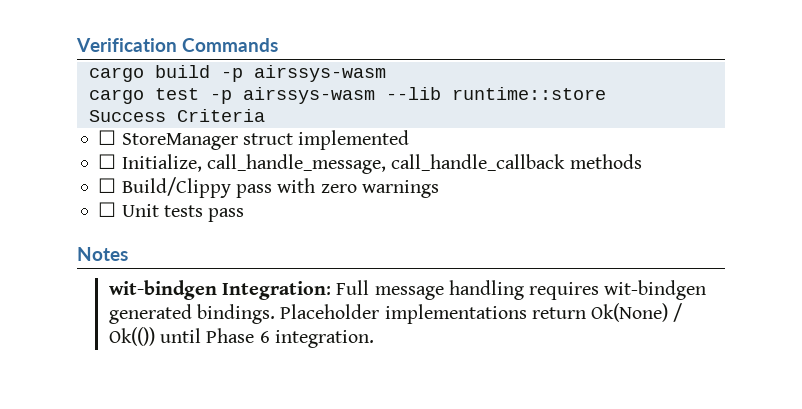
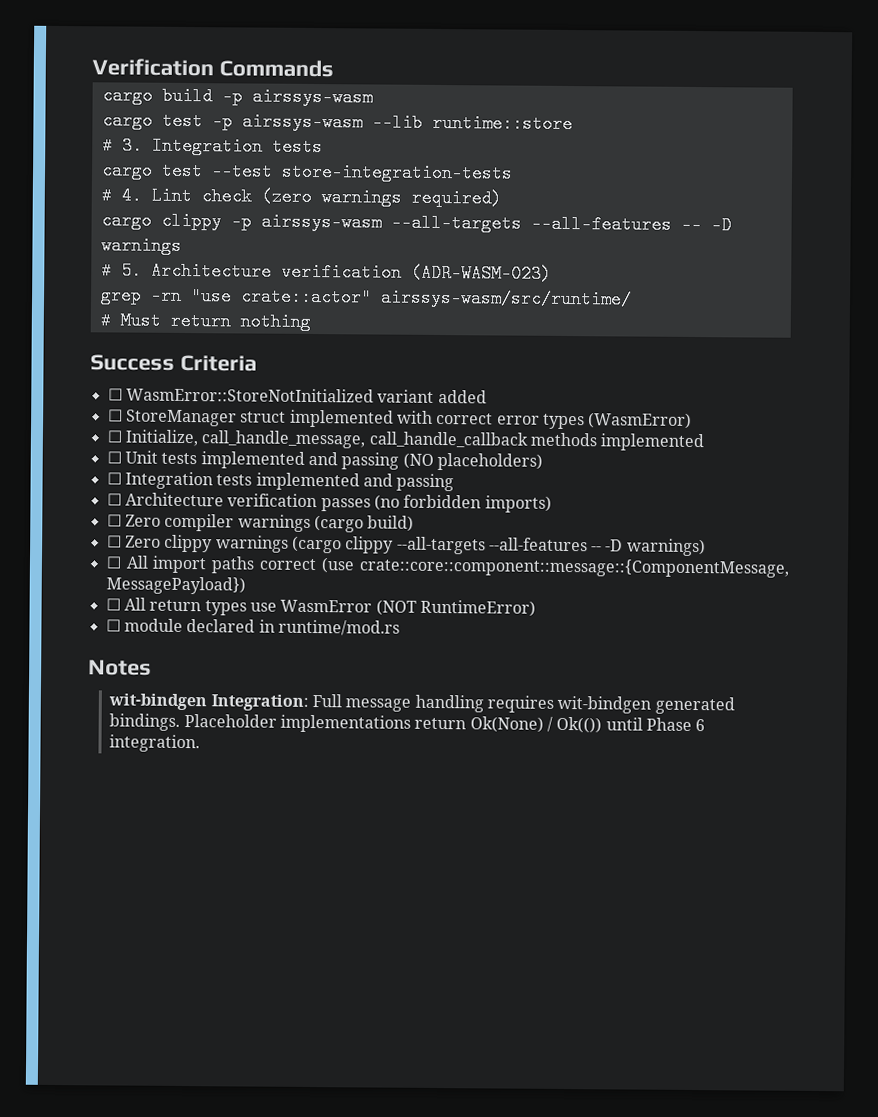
[88,109,265,122] Success Criteria -> [101,136,323,157] [100,161,513,183] [100,186,502,208] [100,211,732,235] [100,236,182,255] [100,261,552,283] [99,286,632,309] [99,311,311,331] [90,354,257,372] [107,387,487,404] # 3. Integration tests // cargo test --test store-integration-tests // # 4. Lint check (zero warnings required) // cargo clippy -p airssys-wasm --all-targets --all-features -- -D warnings // # 5. Architecture verification (ADR-WASM-023) // grep -rn "use crate::actor" airssys-wasm/src/runtime/ // # Must return nothing // Success Criteria // ☐ WasmError::StoreNotInitialized variant added
(410, 140) none -> [396,410,693,430] with correct error types (WasmError)
[98,177,439,198] [98,202,245,222] // ☐ Build/Clippy pass with zero warnings // ☐ Unit tests pass -> [600,433,705,452] [106,450,543,471] [106,471,455,492] [106,492,552,513] [106,513,415,533] [106,534,706,557] [105,555,789,578] [105,576,246,595] [105,597,536,617] [105,618,400,636] implemented // ☐ Unit tests implemented and passing (NO placeholders) // ☐ Integration tests implemented and passing // ☐ Architecture verification passes (no forbidden imports) // ☐ Zero compiler warnings (cargo build) // ☐ Zero clippy warnings (cargo clippy --all-targets --all-features -- -D warnings) // ☐ All import paths correct (use crate::core::component::message::{ComponentMessage, MessagePayload}) // ☐ All return types use WasmError (NOT RuntimeError) // ☐ module declared in runtime/mod.rs

